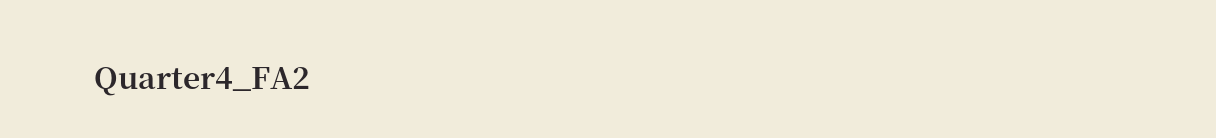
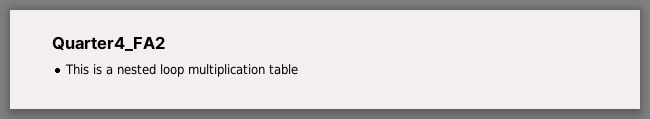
(310, 81) none -> [65,64,299,77] // This is a nested loop multiplication table

